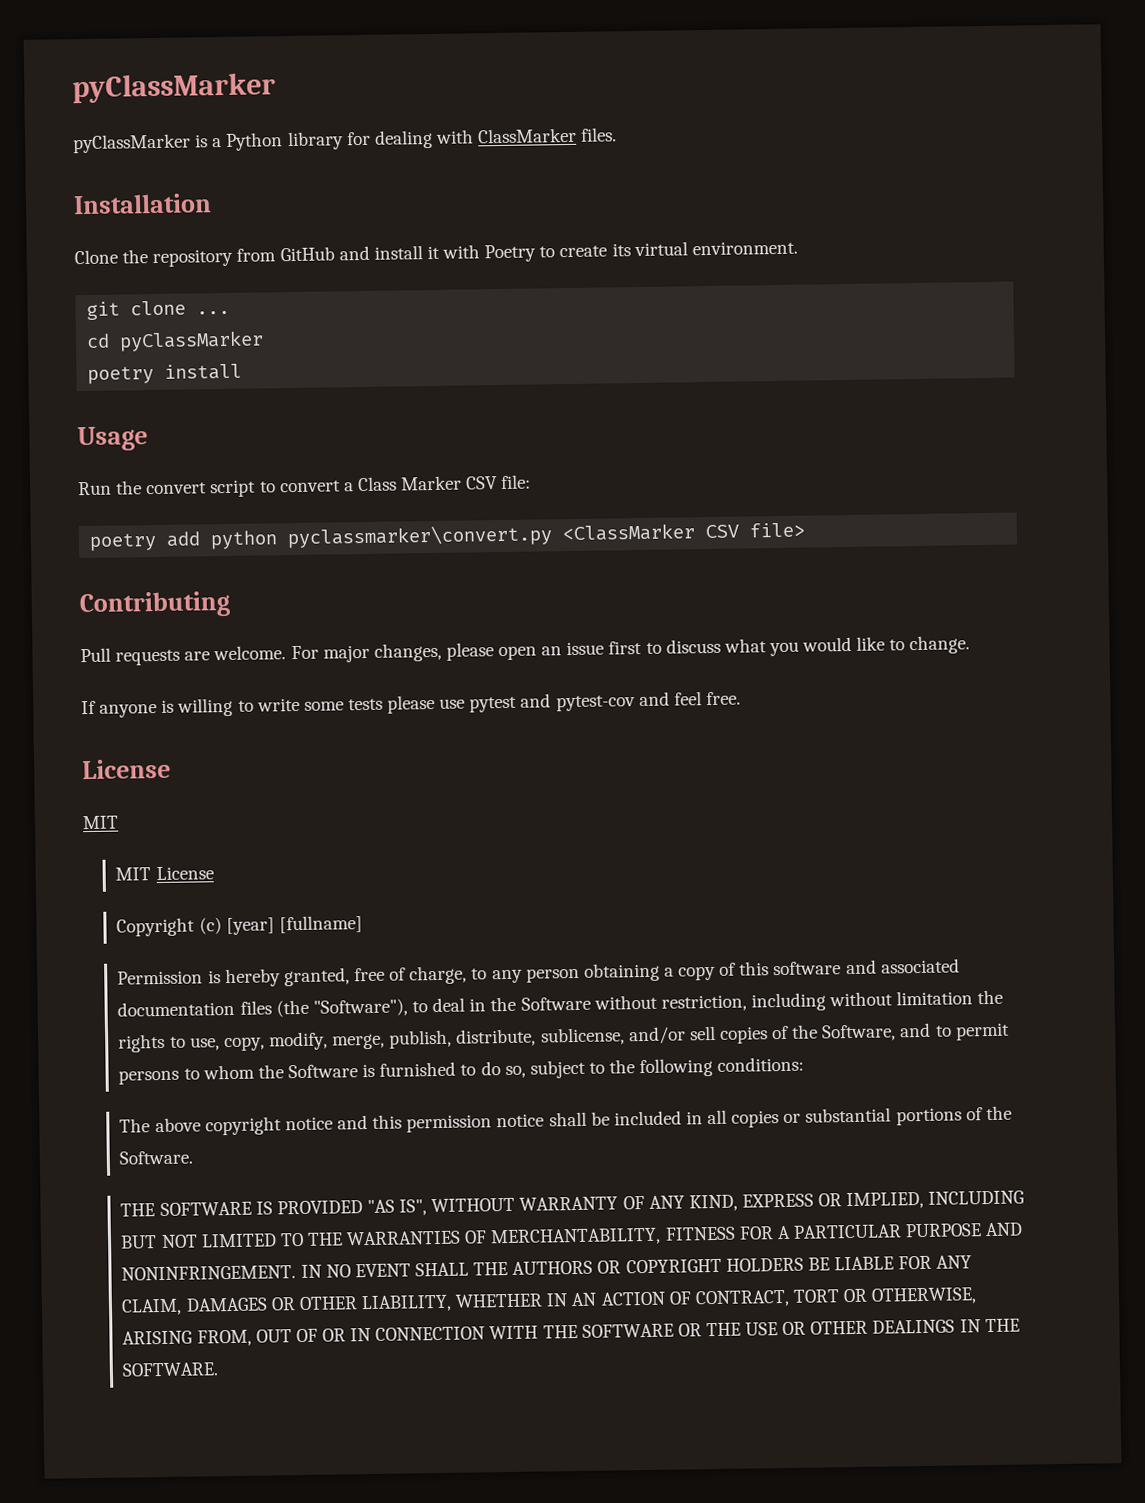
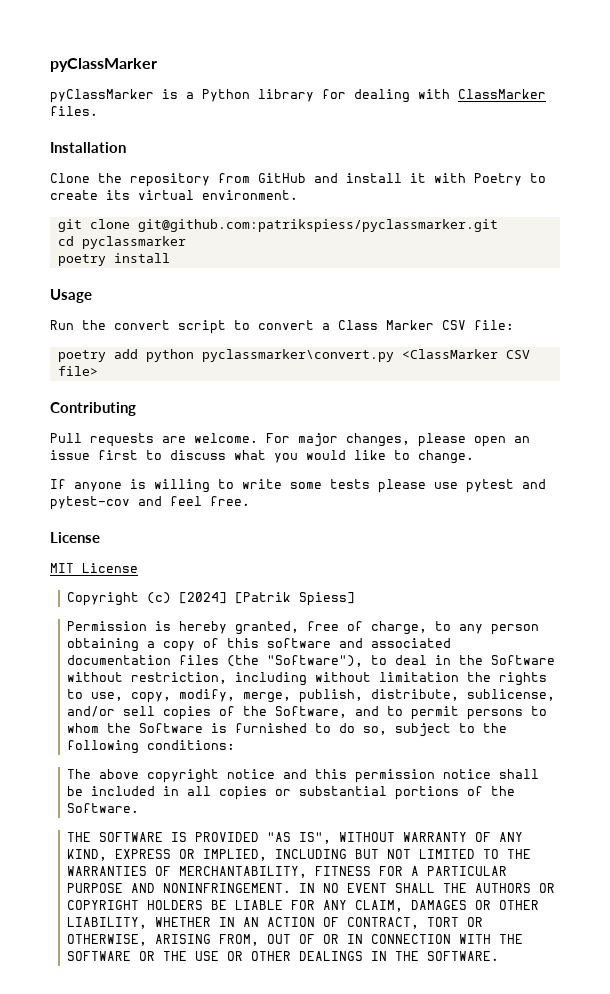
[196,310,231,315] ... -> [137,219,498,232] git@github.com:patrikspiess/pyclassmarker.git
[119,330,265,352] pyClassMarker -> [81,236,186,249] pyclassmarker
[115,867,152,881] // MIT -> (74, 568) none
[225,915,363,936] [year] [fullname] -> [178,592,355,606] [2024] [Patrik Spiess]

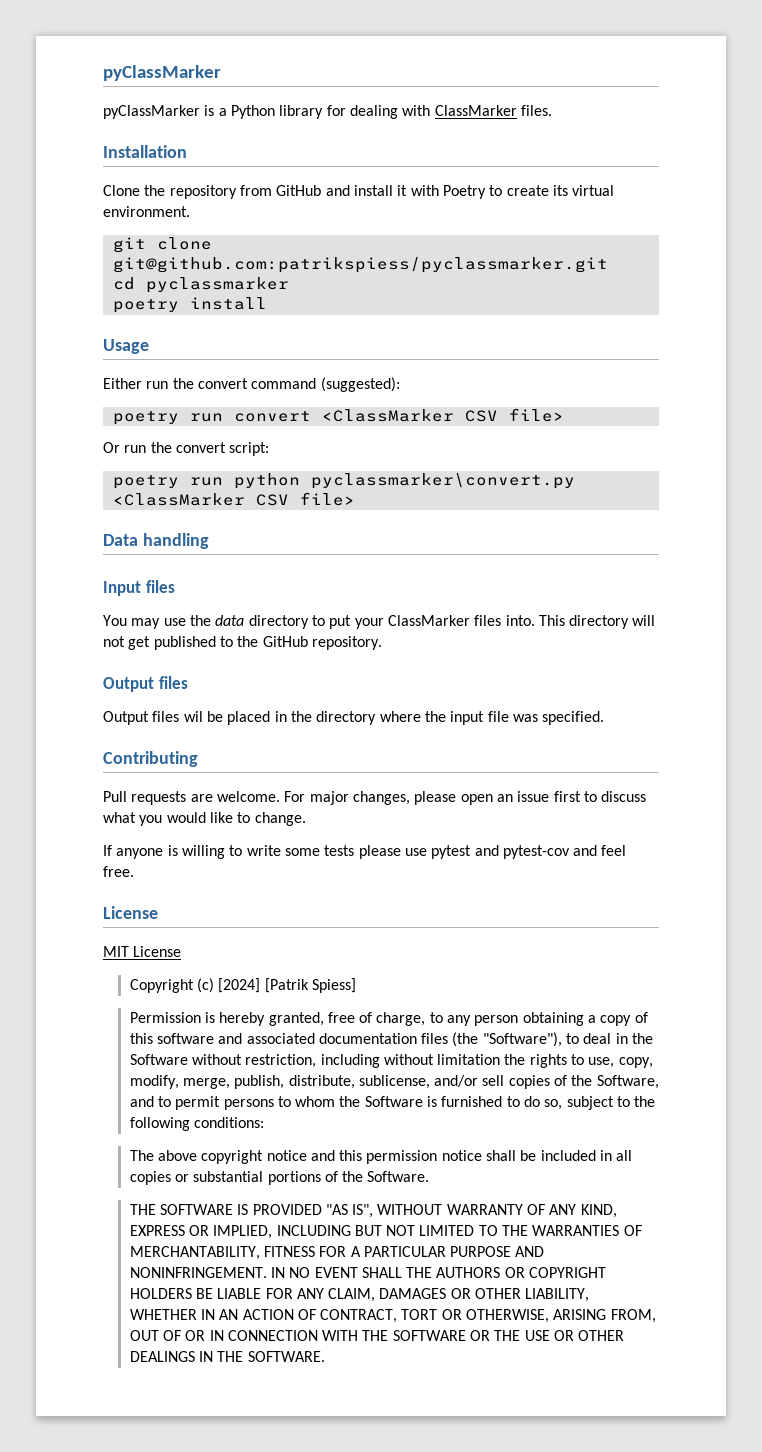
[50,320,514,334] [57,349,138,362] Run the convert script to convert a Class Marker CSV file: // poetry add -> [103,377,400,392] [112,408,564,425] [103,442,270,456] [112,475,223,489] Either run the convert command (suggested): // poetry run convert <ClassMarker CSV file> // Or run the convert script: // poetry run
(98, 371) none -> [103,533,209,549] [103,580,175,596] [103,615,656,629] [103,636,382,650] [103,676,188,692] [103,711,605,725] // Data handling // Input files // You may use the data directory to put your ClassMarker files into. This directory will not get published to the GitHub repository. // Output files // Output files wil be placed in the directory where the input file was specified.

